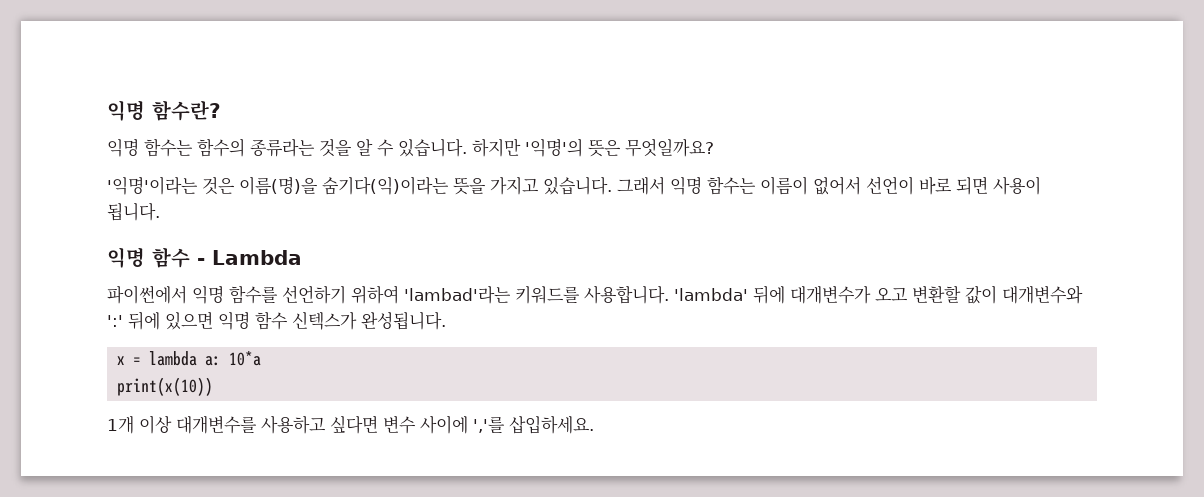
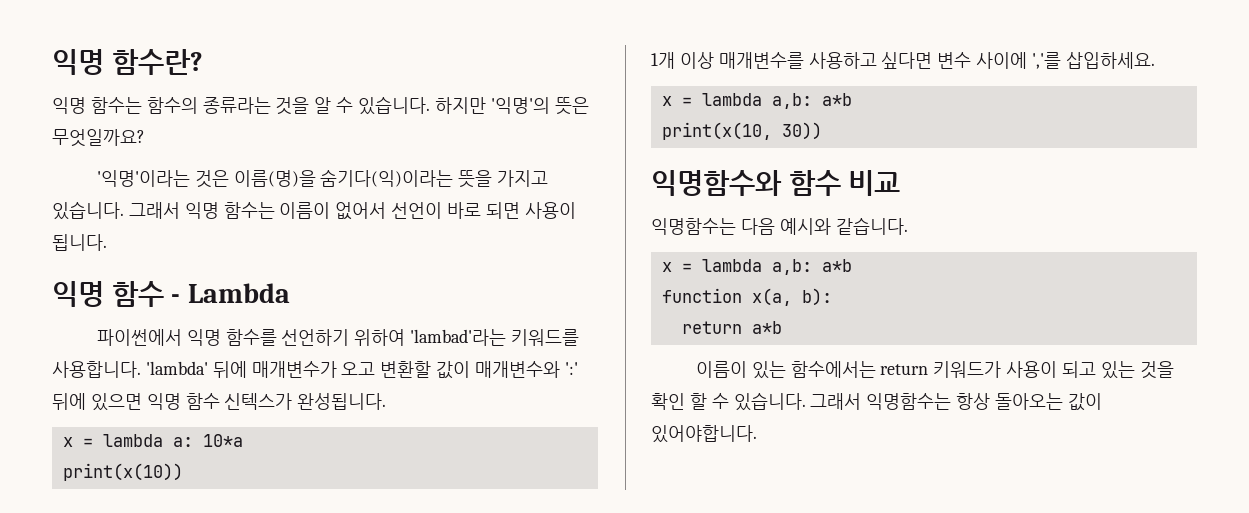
[790,285,871,304] 대개변수가 -> [251,361,337,378] 매개변수가
[1002,285,1083,304] 대개변수와 -> [475,361,561,378] 매개변수와
[176,415,257,434] 대개변수를 -> [718,52,804,69] 매개변수를
(594, 425) none -> [661,93,852,109] [661,122,822,140] [651,170,901,196] [651,217,908,235] [661,259,852,275] [661,288,832,306] [681,321,782,334] [695,361,1174,379] [651,392,1102,411] [651,425,757,443] // x = lambda a,b: a*b // print(x(10, 30)) // 익명함수와 함수 비교 // 익명함수는 다음 예시와 같습니다. // x = lambda a,b: a*b // function x(a, b): // return a*b // 이름이 있는 함수에서는 return 키워드가 사용이 되고 있는 것을 확인 할 수 있습니다. 그래서 익명함수는 항상 돌아오는 값이 있어야합니다.

